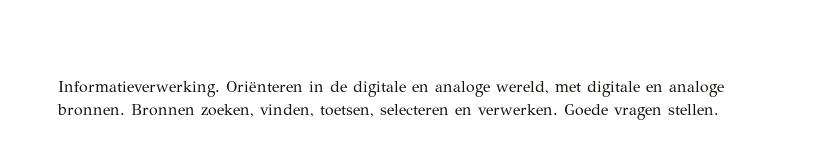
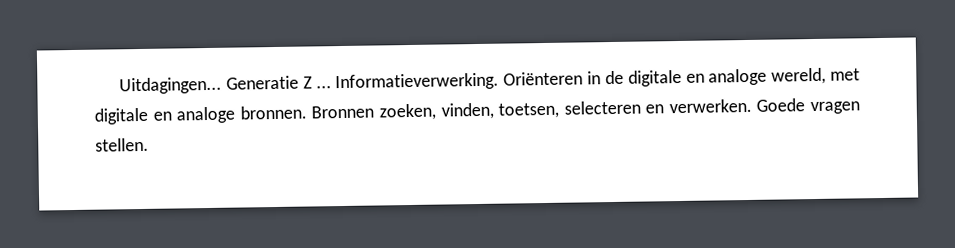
(58, 89) none -> [119,75,332,95] Uitdagingen... Generatie Z ...

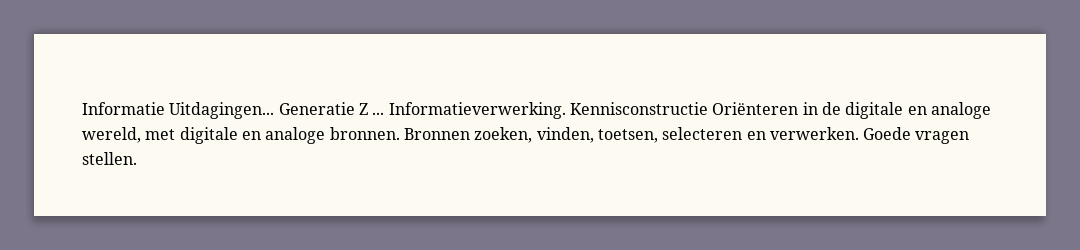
(119, 85) none -> [82,102,165,115] Informatie
(500, 82) none -> [569,102,708,115] Kennisconstructie

